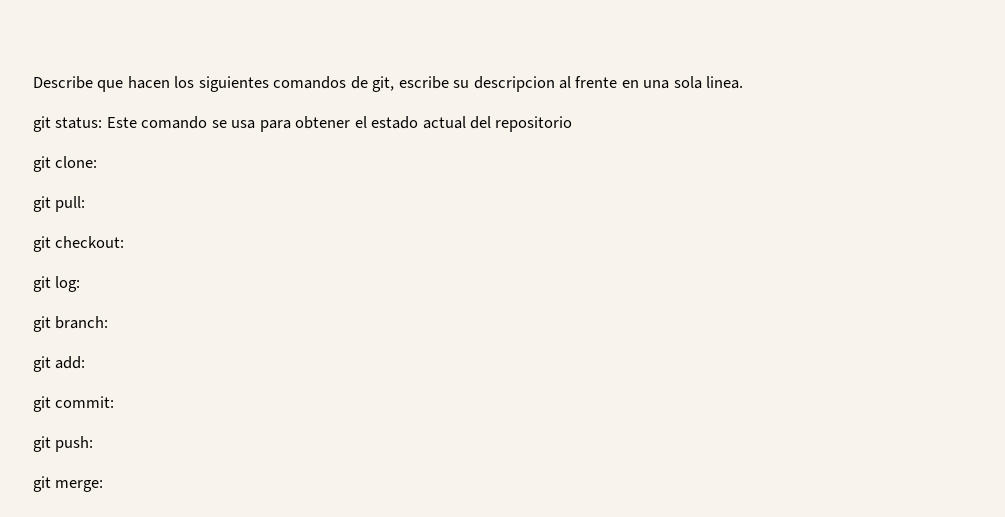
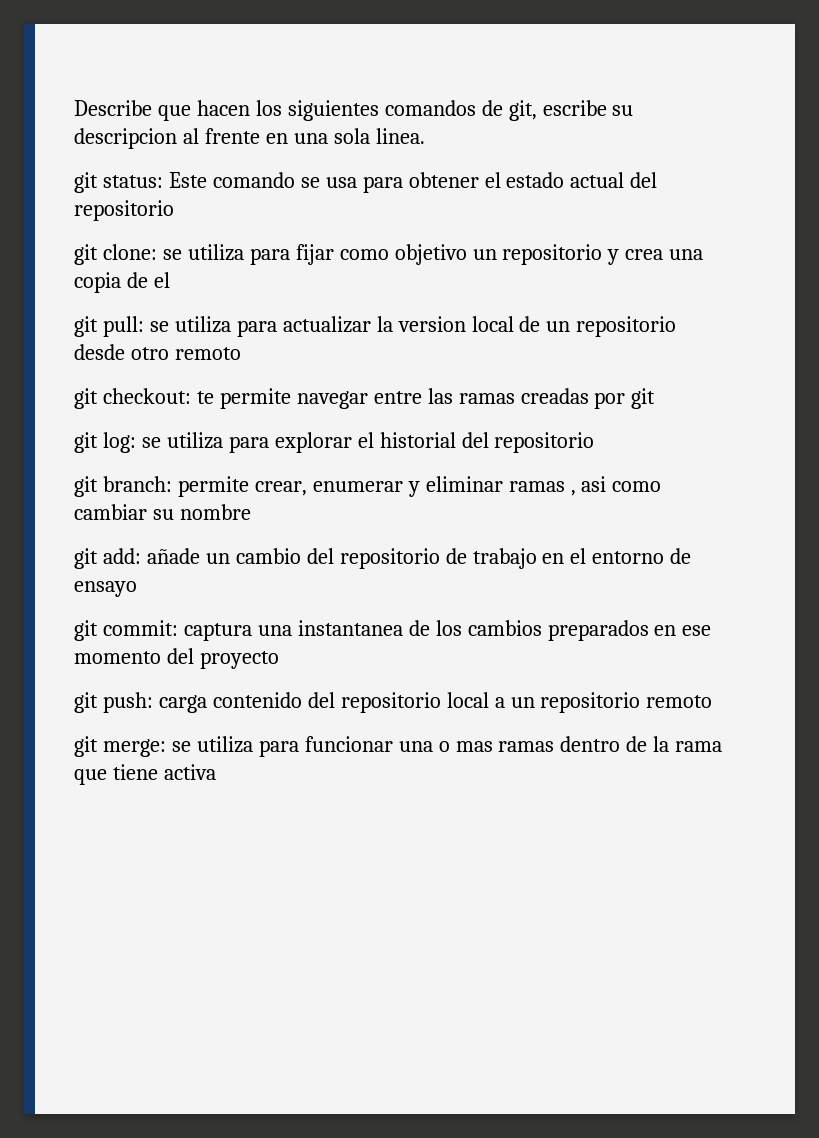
[33,196,86,212] [33,236,125,252] [33,276,81,292] [33,316,109,332] [33,356,86,372] [33,396,115,412] [33,436,94,452] [33,476,104,492] // git pull: // git checkout: // git log: // git branch: // git add: // git commit: // git push: // git merge: -> [162,244,704,265] [74,272,170,293] [74,316,677,337] [74,344,241,360] [74,388,656,409] [74,432,595,453] [74,476,662,497] [74,504,251,520] [74,548,692,569] [74,581,137,597] [74,620,712,641] [74,648,279,669] [74,692,713,713] [74,736,723,757] [74,764,216,785] se utiliza para fijar como objetivo un repositorio y crea una copia de el // git pull: se utiliza para actualizar la version local de un repositorio desde otro remoto // git checkout: te permite navegar entre las ramas creadas por git // git log: se utiliza para explorar el historial del repositorio // git branch: permite crear, enumerar y eliminar ramas , asi como cambiar su nombre // git add: añade un cambio del repositorio de trabajo en el entorno de ensayo // git commit: captura una instantanea de los cambios preparados en ese momento del proyecto // git push: carga contenido del repositorio local a un repositorio remoto // git merge: se utiliza para funcionar una o mas ramas dentro de la rama que tiene activa

